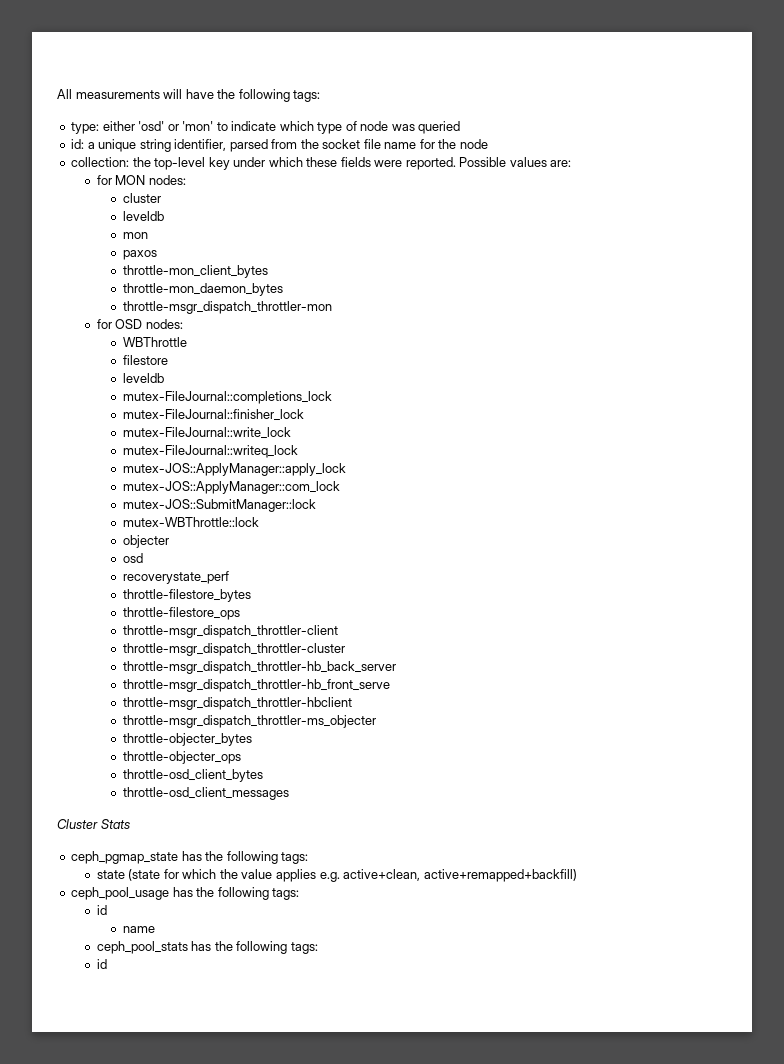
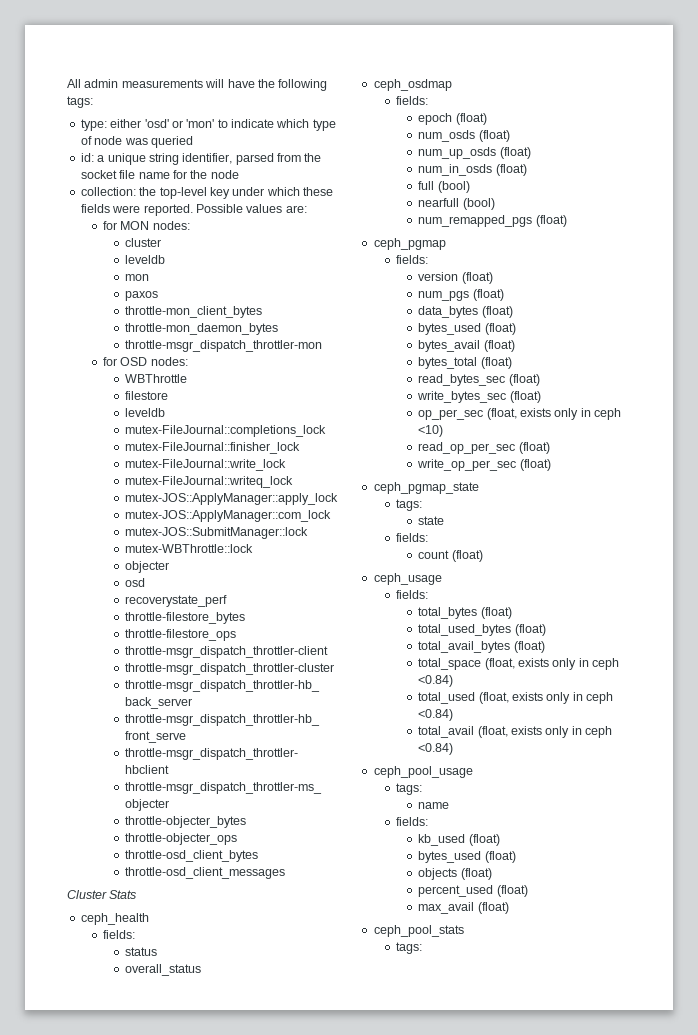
(72, 94) none -> [84,79,119,88] admin
[71,851,309,864] [96,869,577,882] [71,887,300,900] [96,905,107,915] ceph_pgmap_state has the following tags: // state (state for which the value applies e.g. active+clean, active+remapped+backfill) // ceph_pool_usage has the following tags: // id -> [80,913,149,925] [102,930,135,939] [125,947,158,956] [125,964,202,976] [373,79,452,91] [395,96,428,105] [418,113,487,125] [418,130,510,142] [418,147,531,159] [418,164,527,176] [418,181,470,193] [418,198,495,210] [418,215,567,227] [373,238,446,250] [395,255,428,264] [418,272,493,284] [418,289,504,301] [418,306,513,318] [418,323,516,335] [418,340,515,352] [418,357,512,369] [418,374,540,386] [417,391,541,403] [418,408,622,420] [418,425,444,437] [418,442,550,454] [417,459,551,471] [373,482,479,494] [395,499,422,511] [418,516,445,525] [395,533,428,542] [418,550,483,562] [373,573,442,585] [395,590,428,599] [418,607,512,619] [418,624,546,636] [418,641,545,653] [418,658,620,670] [418,675,454,687] [418,692,614,704] [418,709,454,721] [418,726,613,738] [418,743,454,755] [373,766,473,778] [395,783,422,795] ceph_health // fields: // status // overall_status // ceph_osdmap // fields: // epoch (float) // num_osds (float) // num_up_osds (float) // num_in_osds (float) // full (bool) // nearfull (bool) // num_remapped_pgs (float) // ceph_pgmap // fields: // version (float) // num_pgs (float) // data_bytes (float) // bytes_used (float) // bytes_avail (float) // bytes_total (float) // read_bytes_sec (float) // write_bytes_sec (float) // op_per_sec (float, exists only in ceph <10) // read_op_per_sec (float) // write_op_per_sec (float) // ceph_pgmap_state // tags: // state // fields: // count (float) // ceph_usage // fields: // total_bytes (float) // total_used_bytes (float) // total_avail_bytes (float) // total_space (float, exists only in ceph <0.84) // total_used (float, exists only in ceph <0.84) // total_avail (float, exists only in ceph <0.84) // ceph_pool_usage // tags:
[96,941,318,954] [96,959,107,969] ceph_pool_stats has the following tags: // id -> [395,817,428,826] [418,834,500,846] [418,851,516,863] [418,868,492,880] [418,885,528,897] [418,902,509,914] [373,925,464,937] [395,942,422,954] fields: // kb_used (float) // bytes_used (float) // objects (float) // percent_used (float) // max_avail (float) // ceph_pool_stats // tags:

